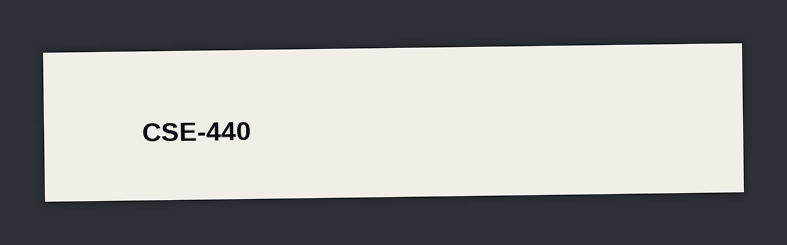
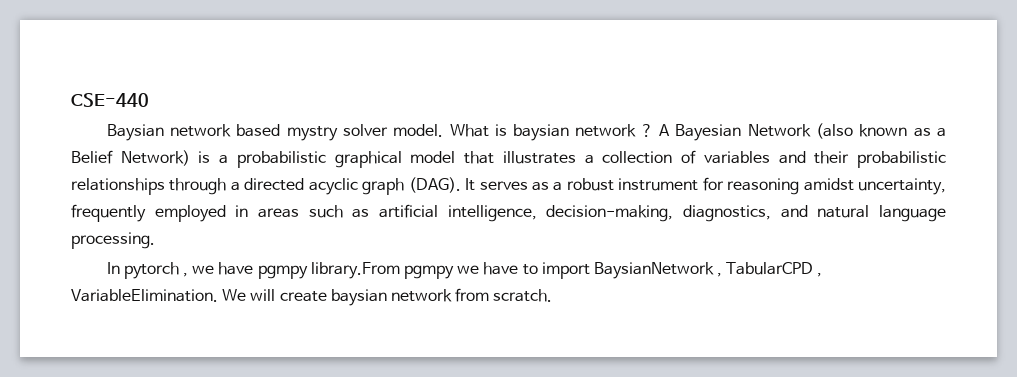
(252, 131) none -> [106,123,947,141] [71,150,947,168] [71,177,946,195] [71,204,946,222] [71,232,155,249] [106,262,823,279] [71,288,553,306] // Baysian network based mystry solver model. What is baysian network ? A Bayesian Network (also known as a Belief Network) is a probabilistic graphical model that illustrates a collection of variables and their probabilistic relationships through a directed acyclic graph (DAG). It serves as a robust instrument for reasoning amidst uncertainty, frequently employed in areas such as artificial intelligence, decision-making, diagnostics, and natural language processing. // In pytorch , we have pgmpy library.From pgmpy we have to import BaysianNetwork , TabularCPD , VariableElimination. We will create baysian network from scratch.

